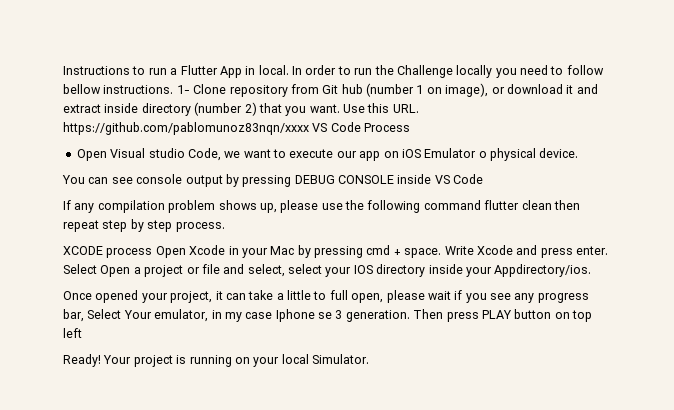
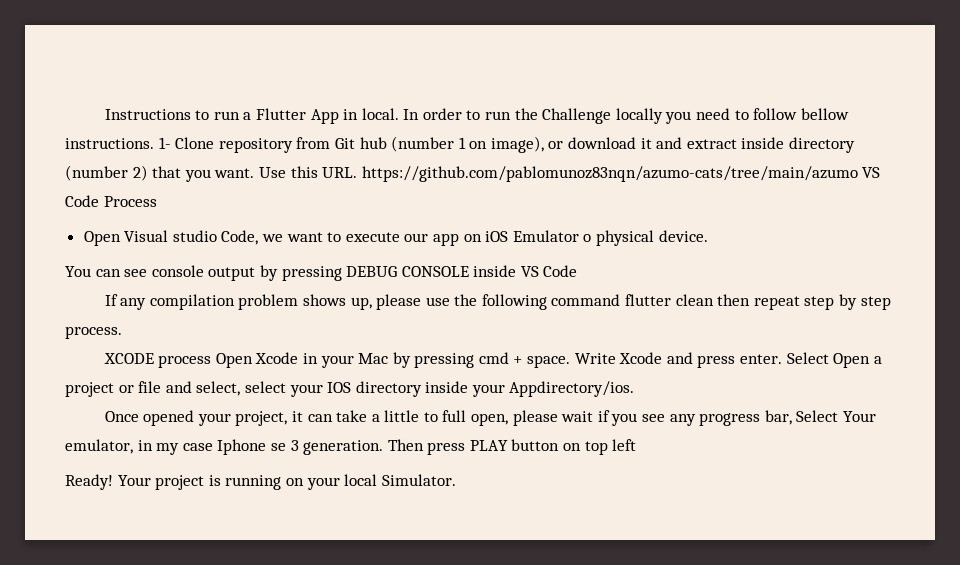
[63,122,309,135] https://github.com/pablomunoz83nqn/xxxx -> [361,166,858,182] https://github.com/pablomunoz83nqn/azumo-cats/tree/main/azumo

